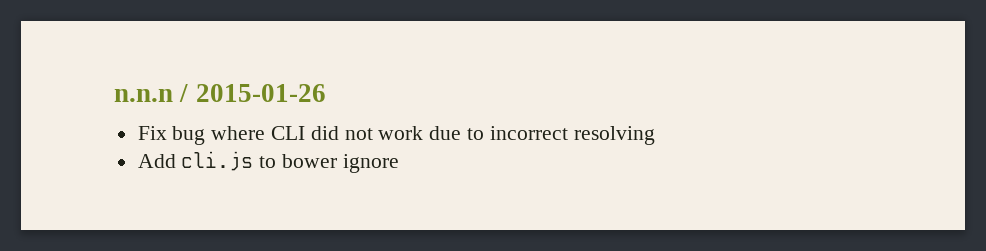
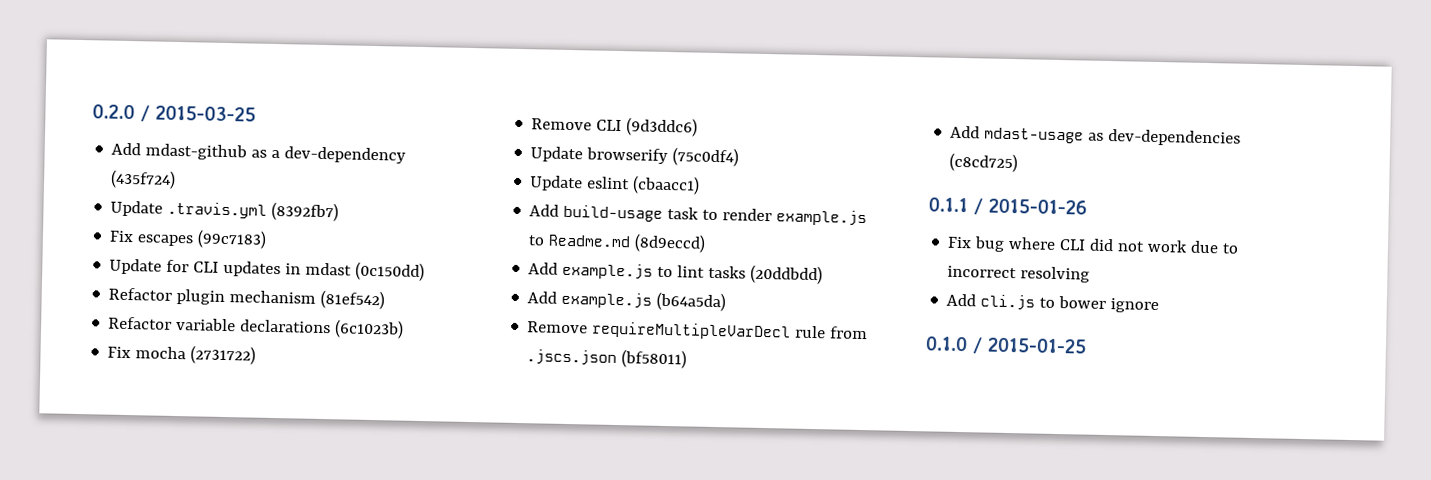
[114,89,173,102] n.n.n -> [92,104,256,122] [111,142,407,164] [110,169,177,189] [110,200,340,222] [109,229,268,249] [109,258,426,282] [108,287,386,310] [108,316,405,339] [107,345,257,365] [531,117,699,137] [530,146,740,167] [529,175,701,195] [529,204,868,227] [528,233,707,253] [528,262,824,285] [527,291,727,312] [527,321,869,341] [526,349,688,369] [950,125,1242,147] [949,152,1019,173] [928,197,968,213] 0.2.0 / 2015-03-25 // Add mdast-github as a dev-dependency (435f724) // Update .travis.yml (8392fb7) // Fix escapes (99c7183) // Update for CLI updates in mdast (0c150dd) // Refactor plugin mechanism (81ef542) // Refactor variable declarations (6c1023b) // Fix mocha (2731722) // Remove CLI (9d3ddc6) // Update browserify (75c0df4) // Update eslint (cbaacc1) // Add build-usage task to render example.js to Readme.md (8d9eccd) // Add example.js to lint tasks (20ddbdd) // Add example.js (b64a5da) // Remove requireMultipleVarDecl rule from .jscs.json (bf58011) // Add mdast-usage as dev-dependencies (c8cd725) // 0.1.1
(399, 163) none -> [925,336,1087,354] // 0.1.0 / 2015-01-25

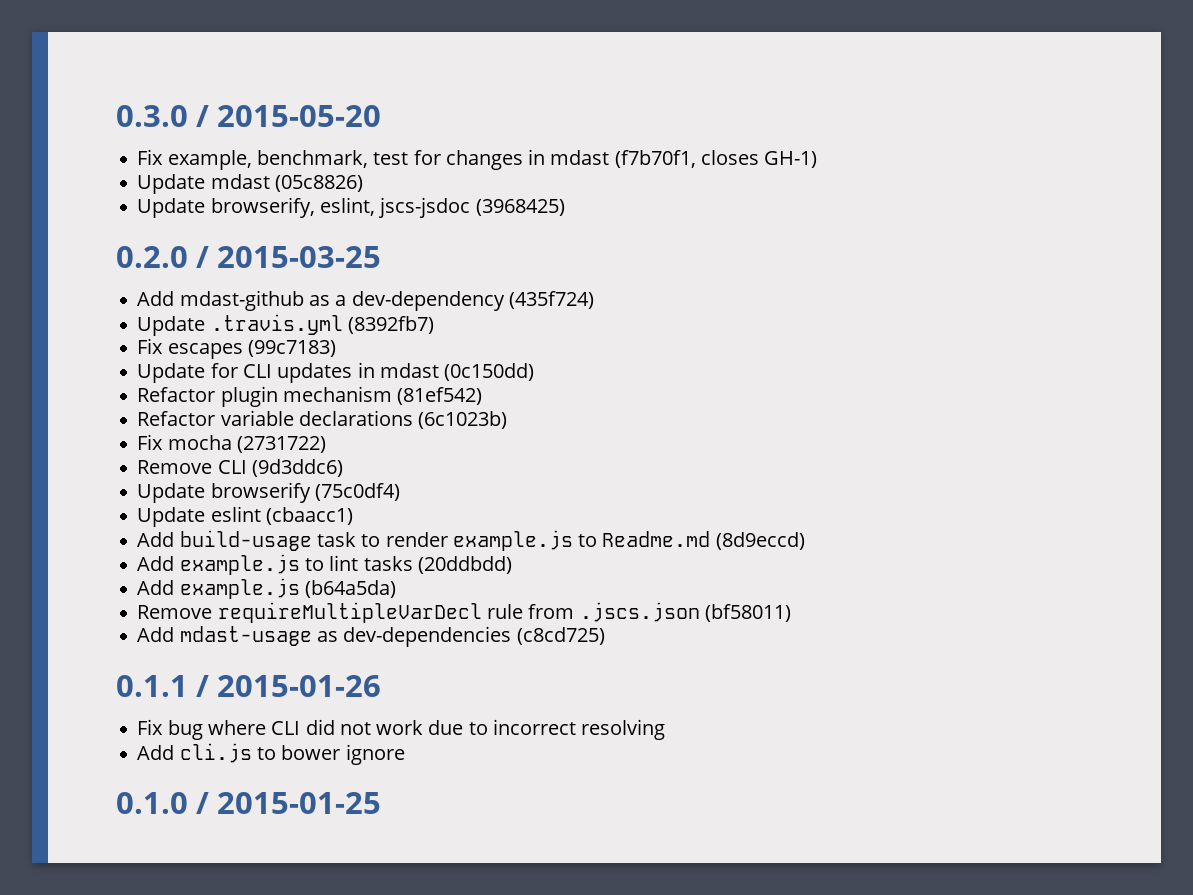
(92, 112) none -> [116,105,382,127] [137,149,818,170] [137,174,363,194] [137,197,565,218] 0.3.0 / 2015-05-20 // Fix example, benchmark, test for changes in mdast (f7b70f1, closes GH-1) // Update mdast (05c8826) // Update browserify, eslint, jscs-jsdoc (3968425) //

